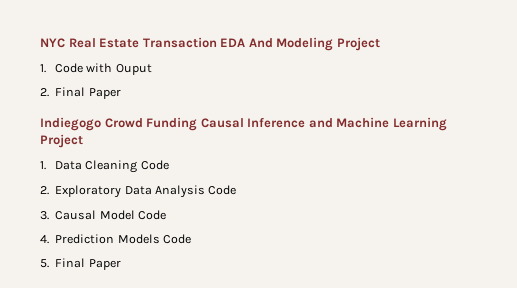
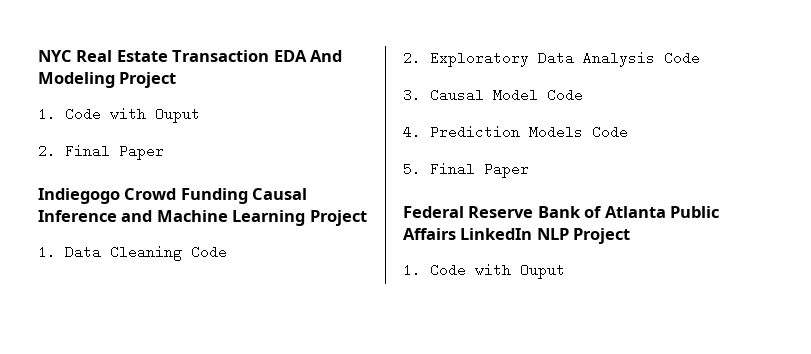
(121, 264) none -> [403,206,720,218] [403,228,631,244] [403,263,565,279] // Federal Reserve Bank of Atlanta Public Affairs LinkedIn NLP Project // 1. Code with Ouput

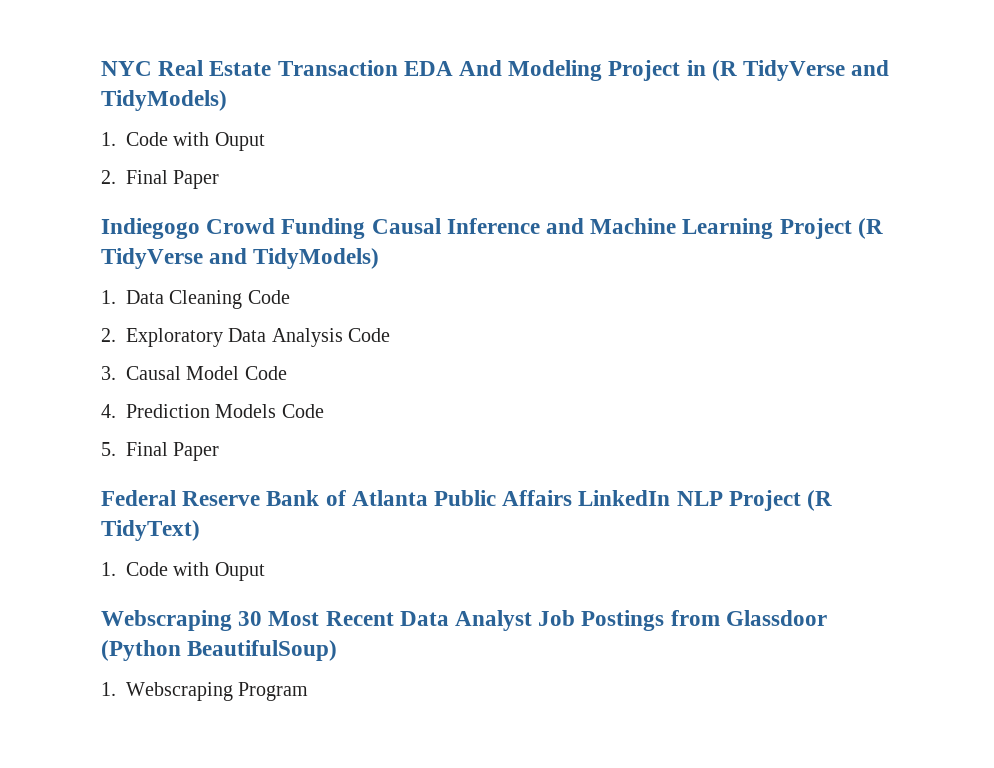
(177, 80) none -> [686,60,890,81] [101,90,227,111] in (R TidyVerse and TidyModels)
(367, 218) none -> [857,218,883,239] [101,248,380,269] (R TidyVerse and TidyModels)
[403,263,565,279] // 1. Code with Ouput -> [807,490,833,511] [101,520,200,541] [101,562,265,581] [101,610,827,631] [101,640,338,661] [101,682,309,701] (R TidyText) // 1. Code with Ouput // Webscraping 30 Most Recent Data Analyst Job Postings from Glassdoor (Python BeautifulSoup) // 1. Webscraping Program

